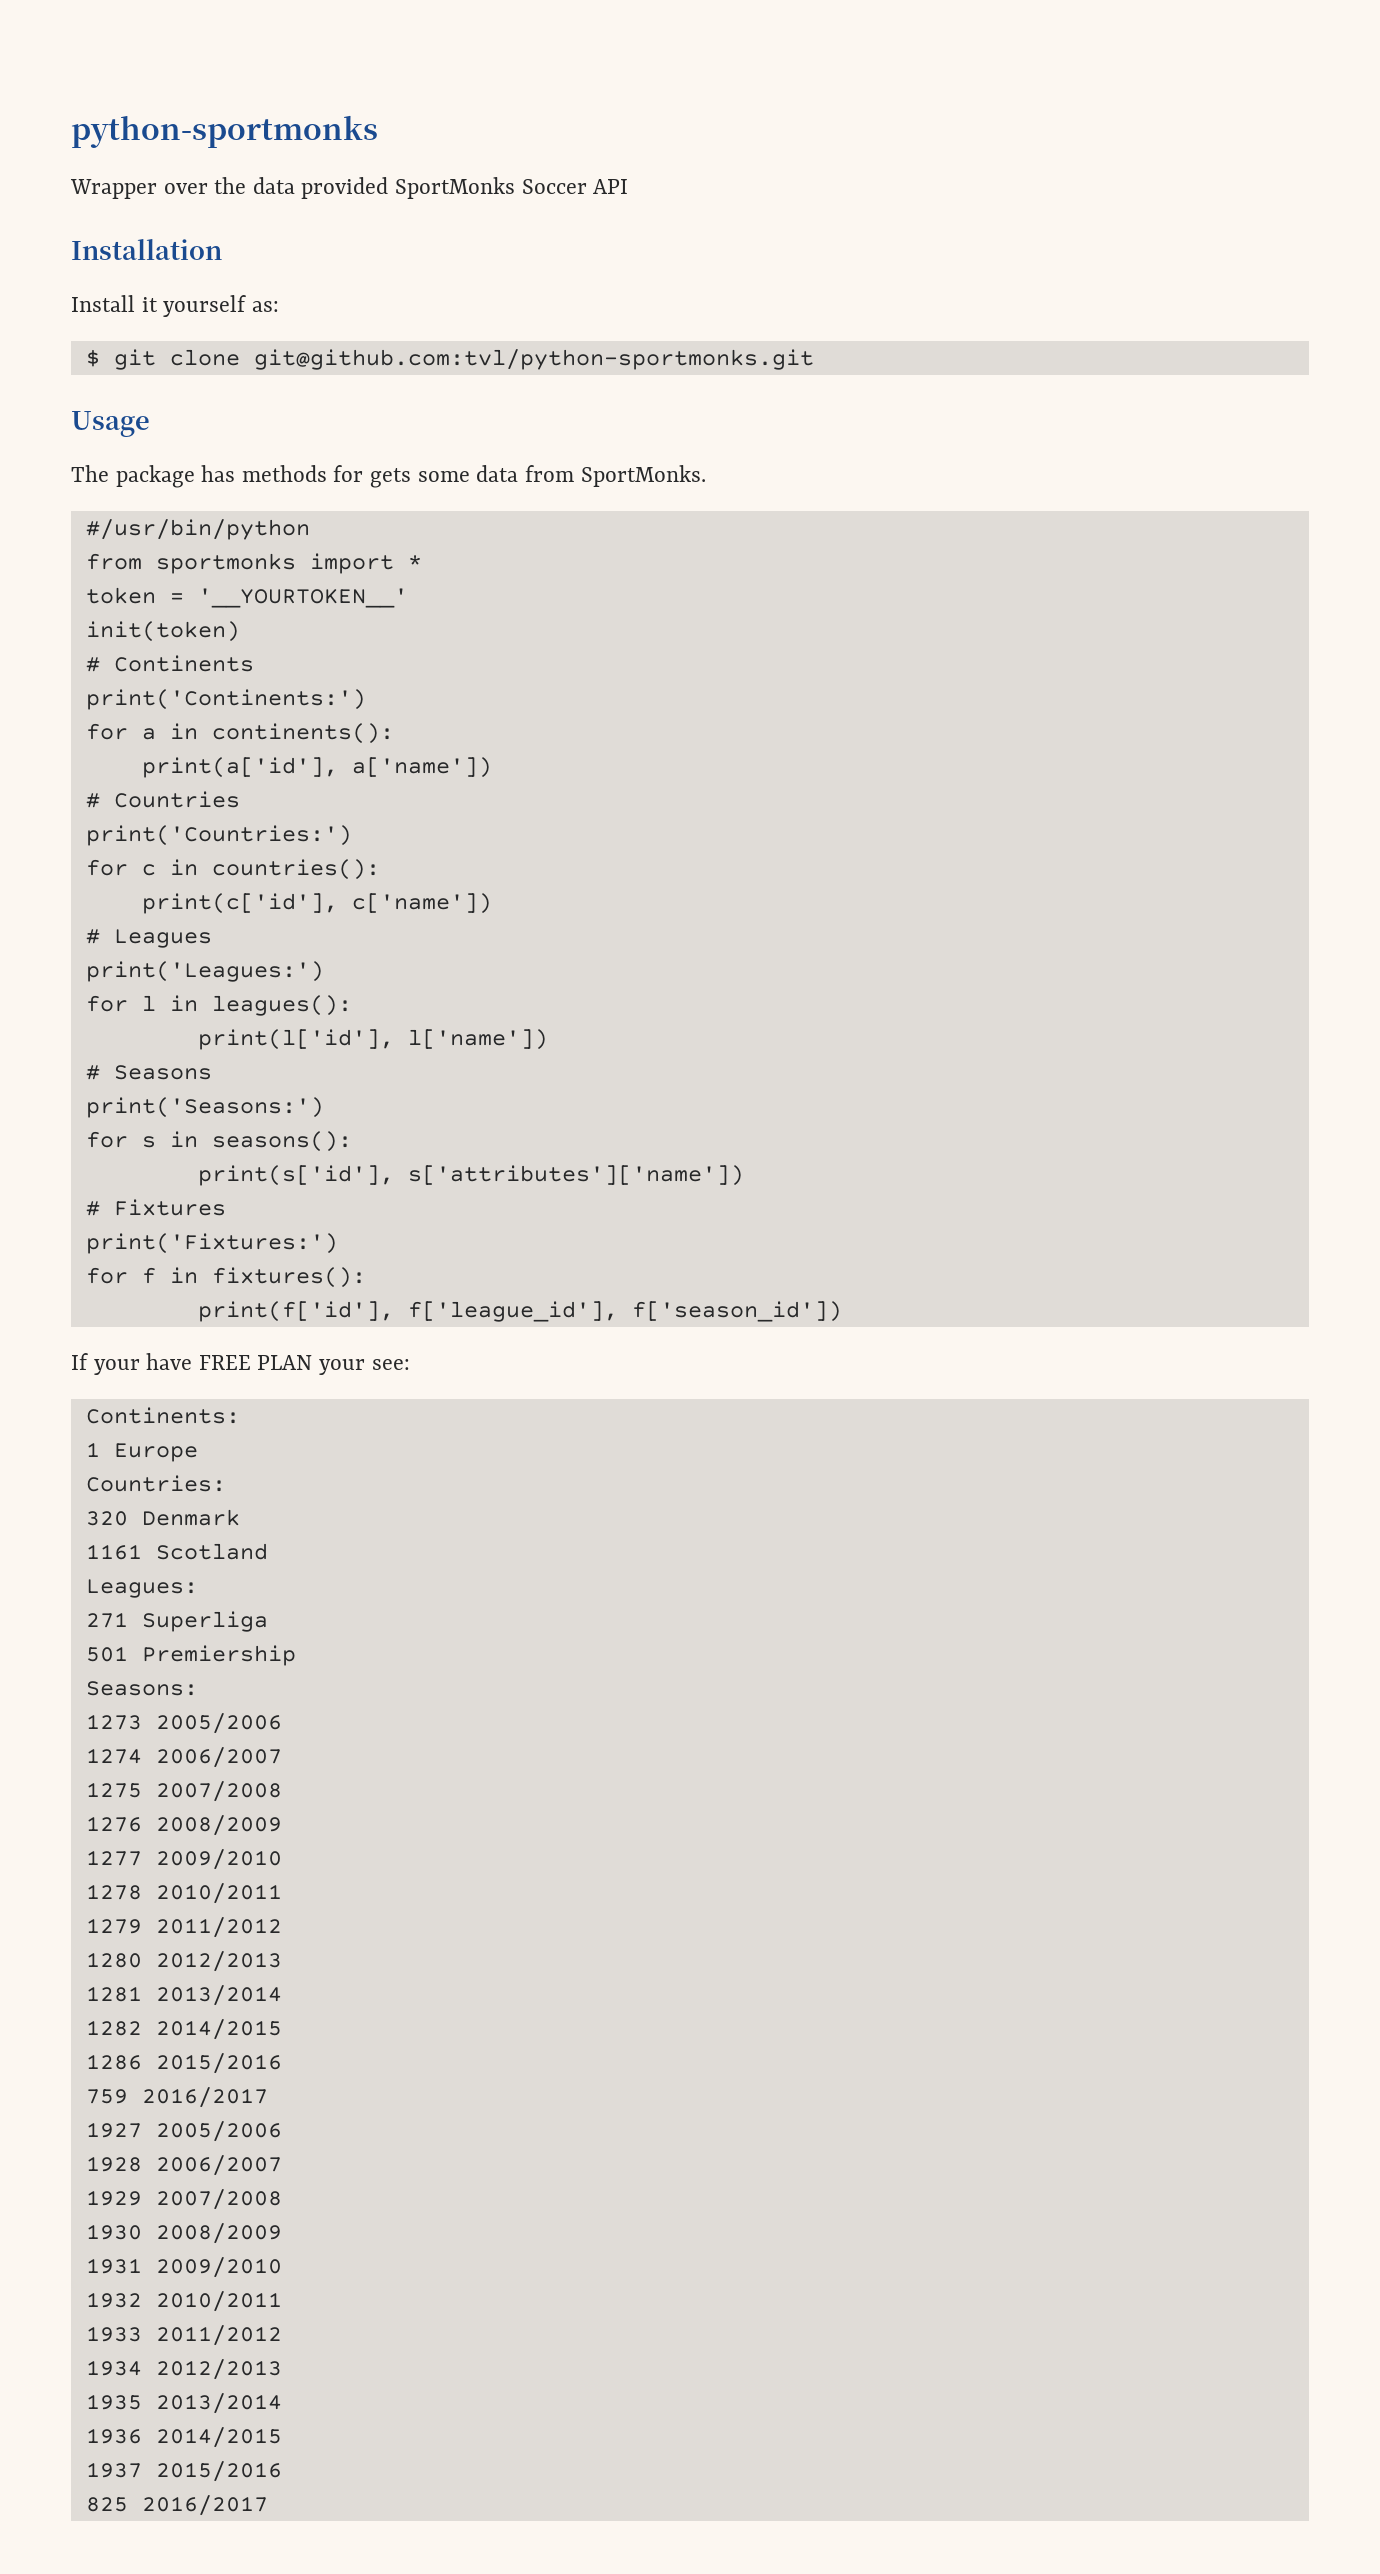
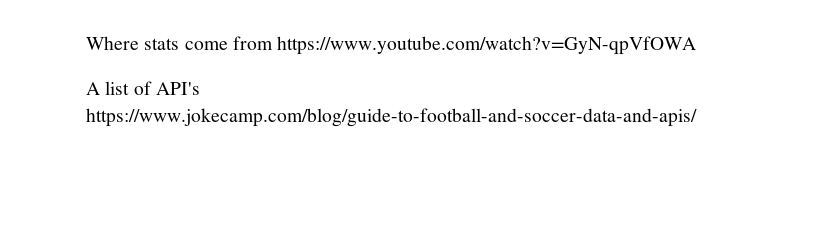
[71,115,378,148] [70,177,629,199] [71,239,222,260] [71,295,279,317] [85,349,814,370] [71,411,150,437] [71,465,706,488] [85,519,310,540] [85,553,422,574] [85,587,408,608] [85,621,240,642] [85,655,254,672] [85,689,366,710] [85,723,394,744] [141,757,492,778] [85,791,240,808] [85,825,352,846] [85,859,380,880] [141,893,492,914] [85,929,212,948] [85,961,324,982] [85,995,352,1016] [197,1029,548,1050] [85,1065,212,1080] [85,1097,324,1118] [85,1131,352,1152] [197,1165,744,1186] [85,1199,226,1216] [85,1233,338,1254] [85,1267,366,1288] [197,1301,842,1322] [71,1353,410,1375] [85,1407,240,1424] [85,1442,198,1462] [85,1475,226,1492] [85,1509,240,1526] [85,1543,268,1560] [85,1579,198,1598] [85,1611,268,1632] [85,1645,296,1666] [85,1681,198,1696] [85,1713,282,1734] [85,1747,282,1768] [85,1781,282,1802] [85,1815,282,1836] [85,1849,282,1870] [85,1883,282,1904] [85,1917,282,1938] [85,1951,282,1972] [85,1985,282,2006] [85,2019,282,2040] [85,2053,282,2074] [85,2087,268,2108] [85,2121,282,2142] [85,2155,282,2176] [85,2189,282,2210] [85,2223,282,2244] [85,2257,282,2278] [85,2291,282,2312] [85,2325,282,2346] [85,2359,282,2380] [85,2393,282,2414] [85,2427,282,2448] [85,2461,282,2482] [85,2495,268,2516] python-sportmonks // Wrapper over the data provided SportMonks Soccer API // Installation // Install it yourself as: // $ git clone git@github.com:tvl/python-sportmonks.git // Usage // The package has methods for gets some data from SportMonks. // #/usr/bin/python // from sportmonks import * // token = '__YOURTOKEN__' // init(token) // # Continents // print('Continents:') // for a in continents(): // print(a['id'], a['name']) // # Countries // print('Countries:') // for c in countries(): // print(c['id'], c['name']) // # Leagues // print('Leagues:') // for l in leagues(): // print(l['id'], l['name']) // # Seasons // print('Seasons:') // for s in seasons(): // print(s['id'], s['attributes']['name']) // # Fixtures // print('Fixtures:') // for f in fixtures(): // print(f['id'], f['league_id'], f['season_id']) // If your have FREE PLAN your see: // Continents: // 1 Europe // Countries: // 320 Denmark // 1161 Scotland // Leagues: // 271 Superliga // 501 Premiership // Seasons: // 1273 2005/2006 // 1274 2006/2007 // 1275 2007/2008 // 1276 2008/2009 // 1277 2009/2010 // 1278 2010/2011 // 1279 2011/2012 // 1280 2012/2013 // 1281 2013/2014 // 1282 2014/2015 // 1286 2015/2016 // 759 2016/2017 // 1927 2005/2006 // 1928 2006/2007 // 1929 2007/2008 // 1930 2008/2009 // 1931 2009/2010 // 1932 2010/2011 // 1933 2011/2012 // 1934 2012/2013 // 1935 2013/2014 // 1936 2014/2015 // 1937 2015/2016 // 825 2016/2017 -> [86,36,697,55] [86,81,200,95] [86,108,697,127] Where stats come from https://www.youtube.com/watch?v=GyN-qpVfOWA // A list of API's https://www.jokecamp.com/blog/guide-to-football-and-soccer-data-and-apis/

